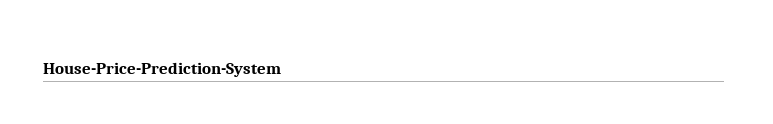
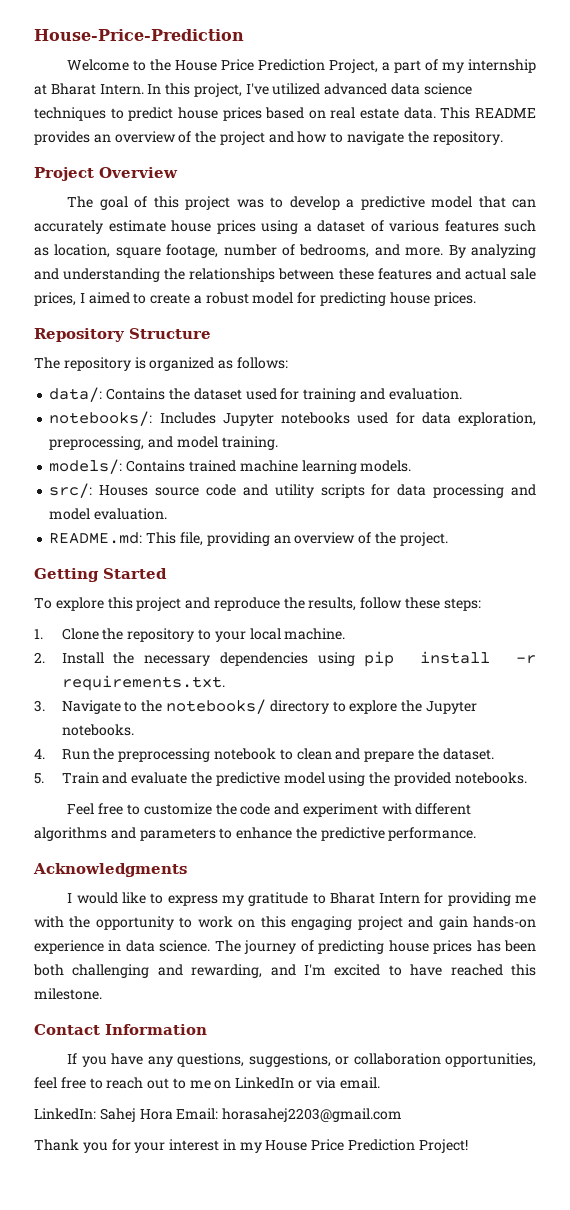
[43,62,281,77] House-Price-Prediction-System -> [34,29,244,41] [67,59,536,73] [34,83,472,97] [34,107,536,121] [34,131,503,145] [34,167,178,181] [67,196,536,210] [34,220,536,234] [34,244,536,258] [34,268,536,282] [34,292,476,306] [34,328,211,342] [34,357,288,371] [49,387,462,402] [49,411,536,426] [49,436,278,450] [49,459,412,474] [49,483,537,498] [49,508,168,520] [49,532,448,546] [34,568,167,582] [34,597,481,611] [34,628,346,642] [34,651,537,667] [61,675,225,691] [34,699,477,714] [61,724,134,736] [34,748,494,762] [34,772,527,786] [67,803,472,817] [34,827,477,841] [33,863,187,877] [67,892,536,906] [34,916,536,930] [34,940,536,954] [33,964,536,978] [34,988,102,1000] [34,1024,207,1035] [67,1053,536,1067] [34,1077,380,1089] [34,1108,403,1123] [34,1139,468,1153] House-Price-Prediction // Welcome to the House Price Prediction Project, a part of my internship at Bharat Intern. In this project, I've utilized advanced data science techniques to predict house prices based on real estate data. This README provides an overview of the project and how to navigate the repository. // Project Overview // The goal of this project was to develop a predictive model that can accurately estimate house prices using a dataset of various features such as location, square footage, number of bedrooms, and more. By analyzing and understanding the relationships between these features and actual sale prices, I aimed to create a robust model for predicting house prices. // Repository Structure // The repository is organized as follows: // data/: Contains the dataset used for training and evaluation. // notebooks/: Includes Jupyter notebooks used for data exploration, preprocessing, and model training. // models/: Contains trained machine learning models. // src/: Houses source code and utility scripts for data processing and model evaluation. // README.md: This file, providing an overview of the project. // Getting Started // To explore this project and reproduce the results, follow these steps: // 1. Clone the repository to your local machine. // 2. Install the necessary dependencies using pip install -r requirements.txt. // 3. Navigate to the notebooks/ directory to explore the Jupyter notebooks. // 4. Run the preprocessing notebook to clean and prepare the dataset. // 5. Train and evaluate the predictive model using the provided notebooks. // Feel free to customize the code and experiment with different algorithms and parameters to enhance the predictive performance. // Acknowledgments // I would like to express my gratitude to Bharat Intern for providing me with the opportunity to work on this engaging project and gain hands-on experience in data science. The journey of predicting house prices has been both challenging and rewarding, and I'm excited to have reached this milestone. // Contact Information // If you have any questions, suggestions, or collaboration opportunities, feel free to reach out to me on LinkedIn or via email. // LinkedIn: Sahej Hora Email: horasahej2203@gmail.com // Thank you for your interest in my House Price Prediction Project!

